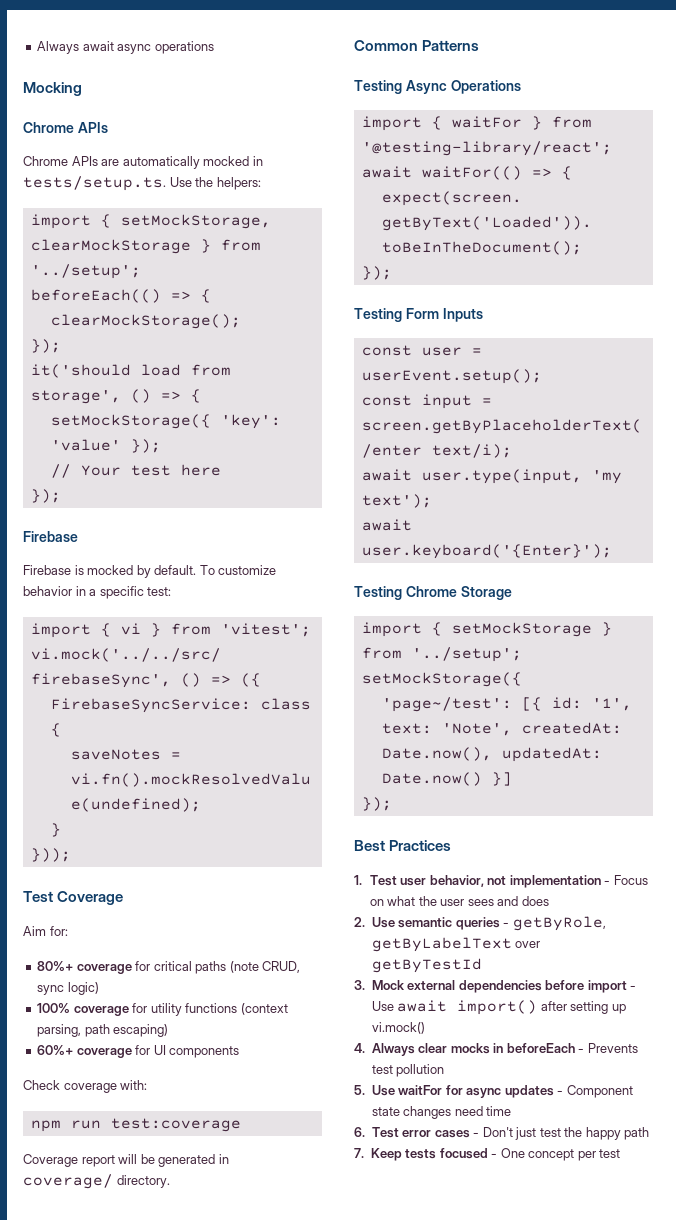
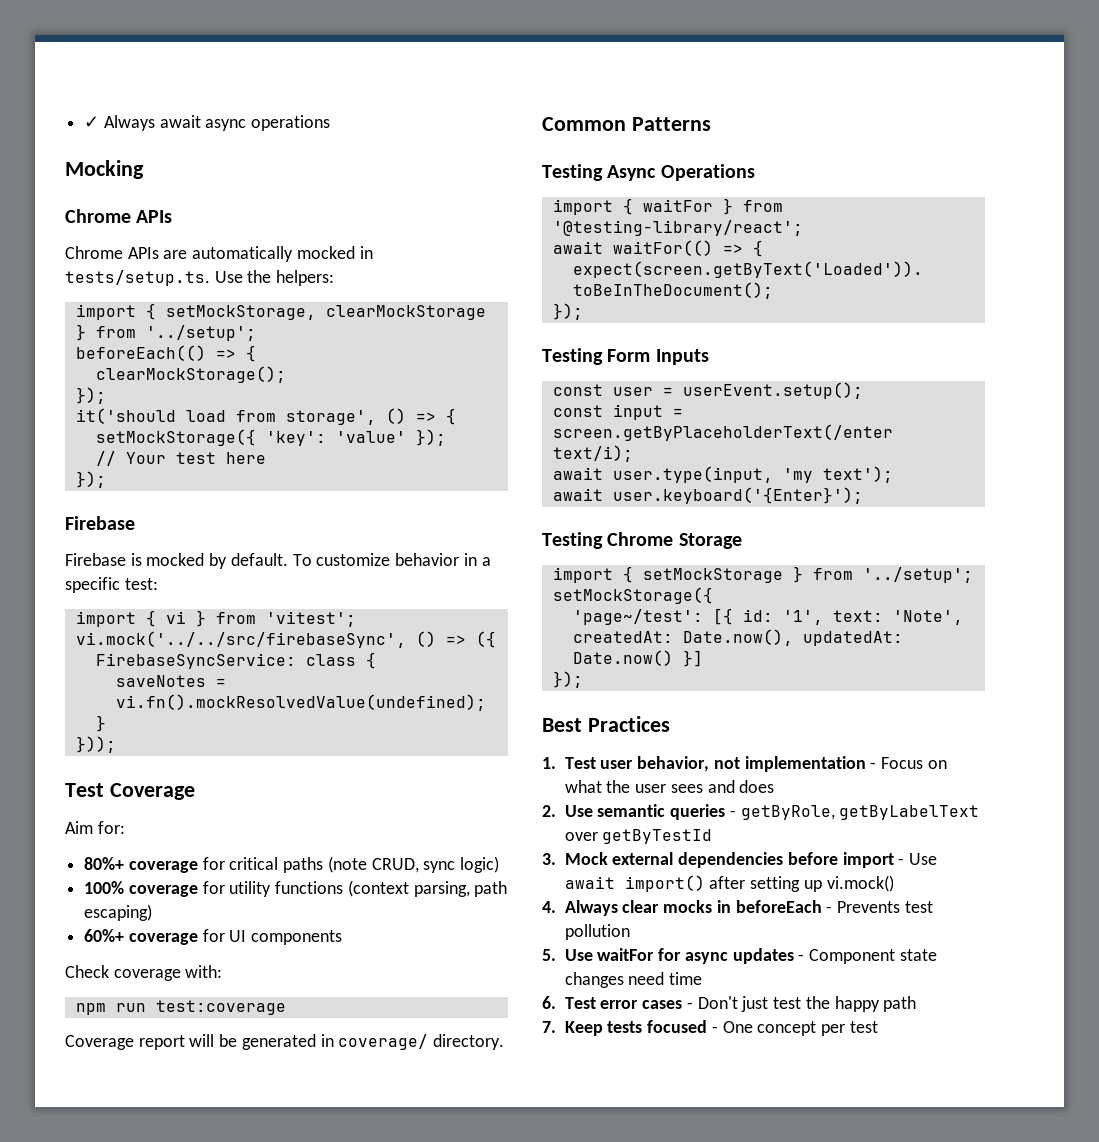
(37, 47) none -> [84,116,100,128] ✓

